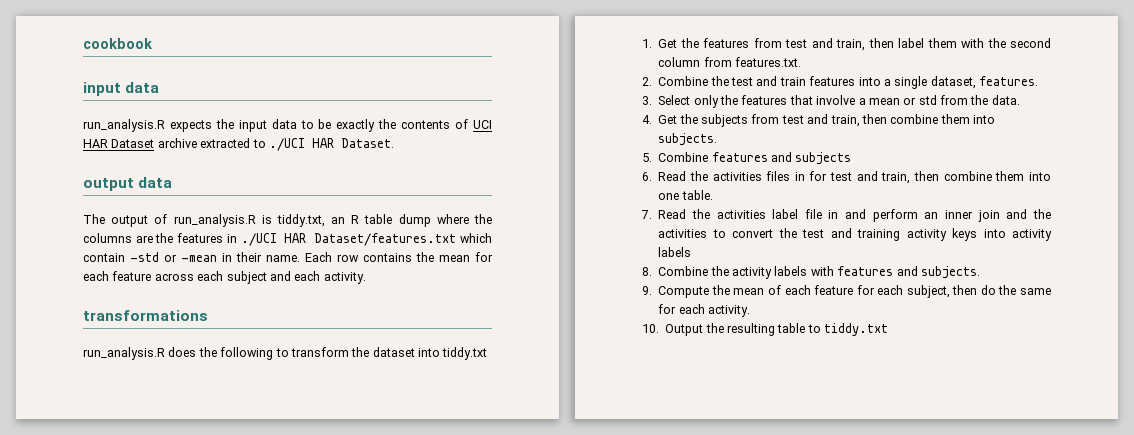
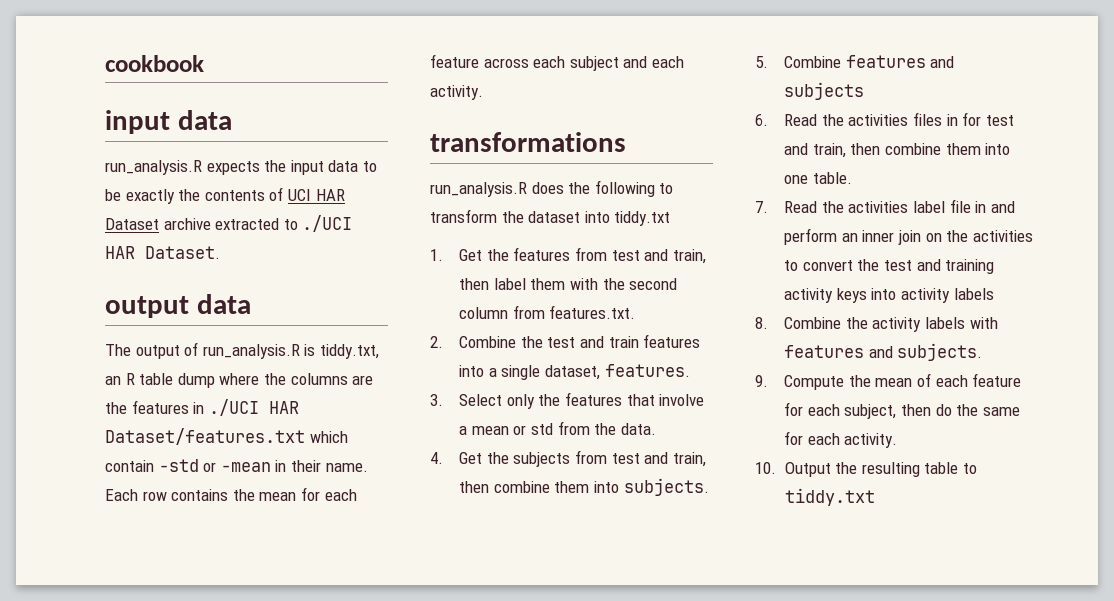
[1006,209,1028,219] and -> [925,233,942,242] on

